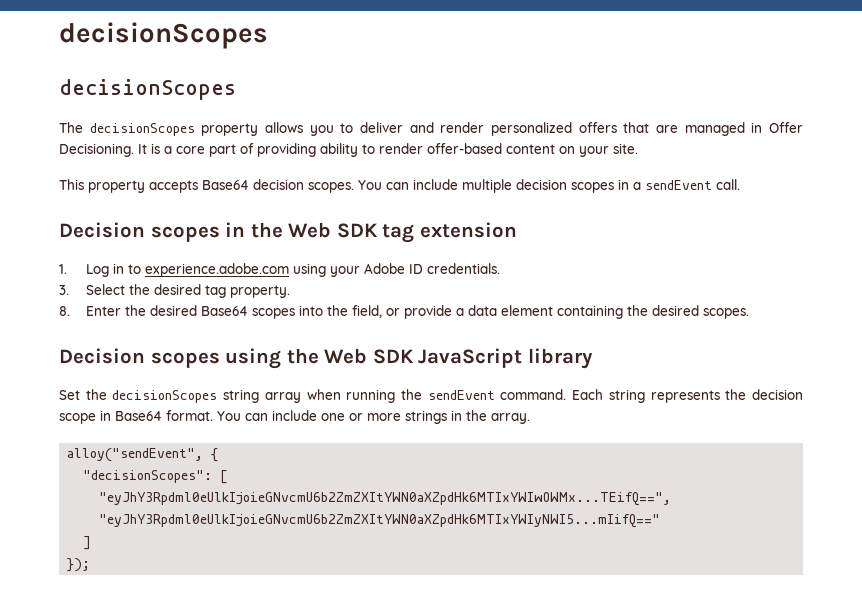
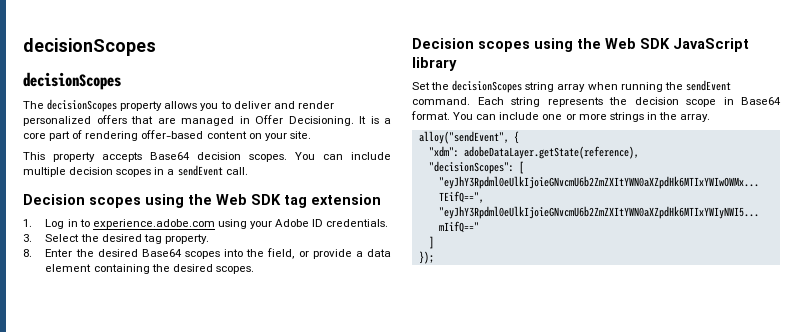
[257,143,423,157] providing ability to render -> [85,131,139,141] rendering
[225,222,246,237] in -> [145,194,184,208] using
(219, 455) none -> [428,146,639,159] // "xdm": adobeDataLayer.getState(reference),

